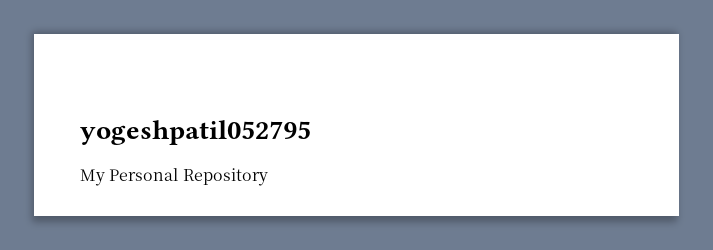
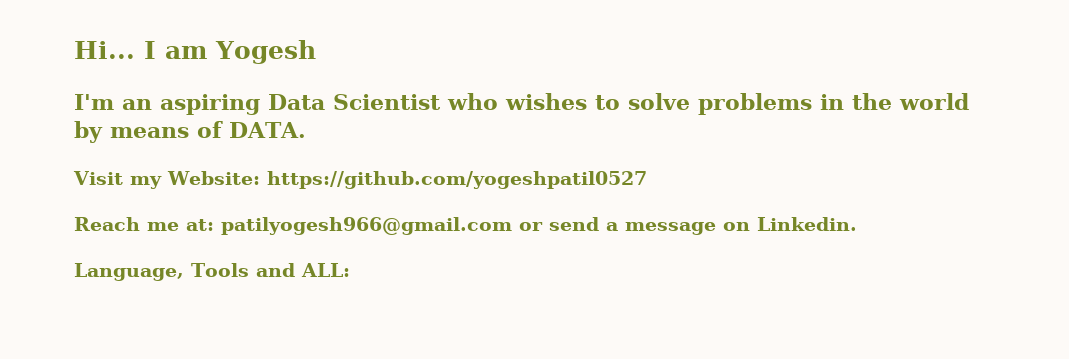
[80,120,311,145] [80,168,268,186] yogeshpatil052795 // My Personal Repository -> [74,40,316,64] [74,93,969,115] [74,121,306,143] [73,171,647,189] [74,217,857,235] [74,263,350,281] Hi... I am Yogesh // I'm an aspiring Data Scientist who wishes to solve problems in the world by means of DATA. // Visit my Website: https://github.com/yogeshpatil0527 // Reach me at: patilyogesh966@gmail.com or send a message on Linkedin. // Language, Tools and ALL:

